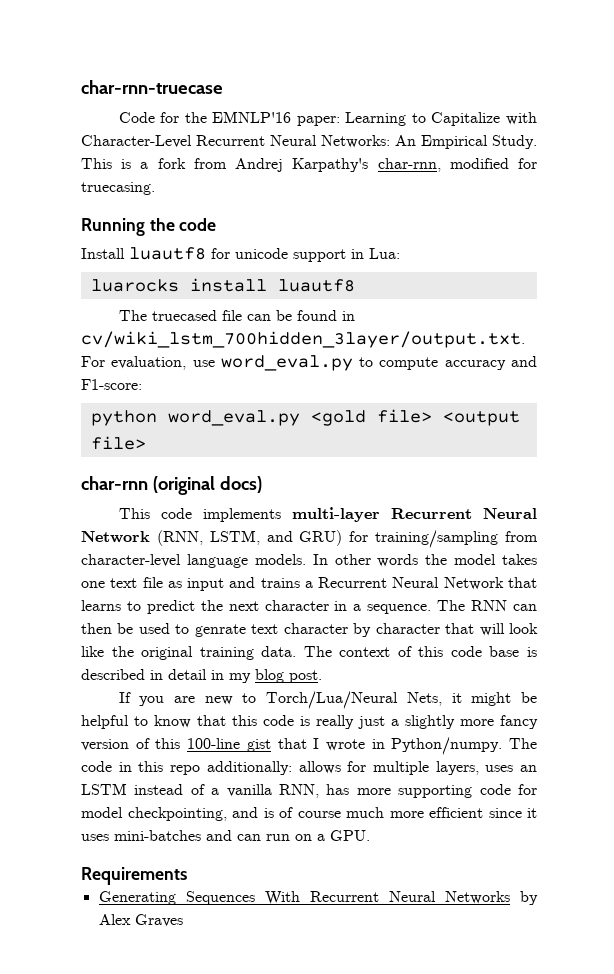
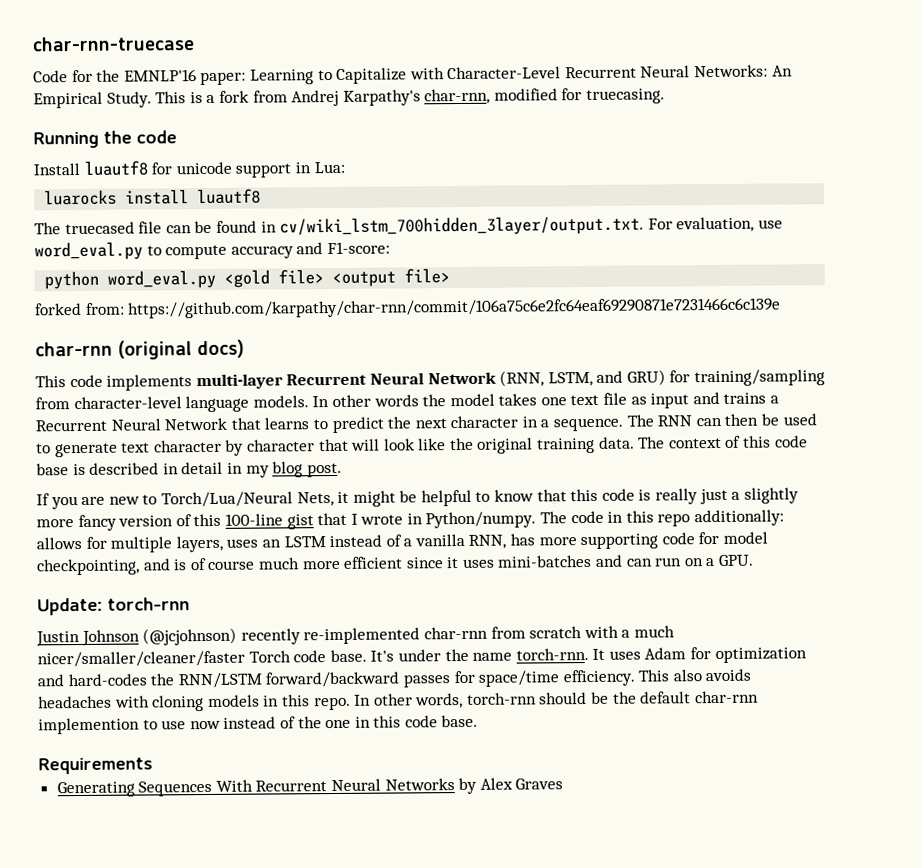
(146, 443) none -> [34,297,782,319] // forked from: https://github.com/karpathy/char-rnn/commit/106a75c6e2fc64eaf69290871e7231466c6c139e
[194,624,246,637] genrate -> [54,442,118,458] generate
(370, 835) none -> [37,597,190,616] [36,625,675,647] [37,647,807,668] [37,668,752,689] [38,690,759,712] [38,714,479,735] // Update: torch-rnn // Justin Johnson (@jcjohnson) recently re-implemented char-rnn from scratch with a much nicer/smaller/cleaner/faster Torch code base. It's under the name torch-rnn. It uses Adam for optimization and hard-codes the RNN/LSTM forward/backward passes for space/time efficiency. This also avoids headaches with cloning models in this repo. In other words, torch-rnn should be the default char-rnn implemention to use now instead of the one in this code base.

